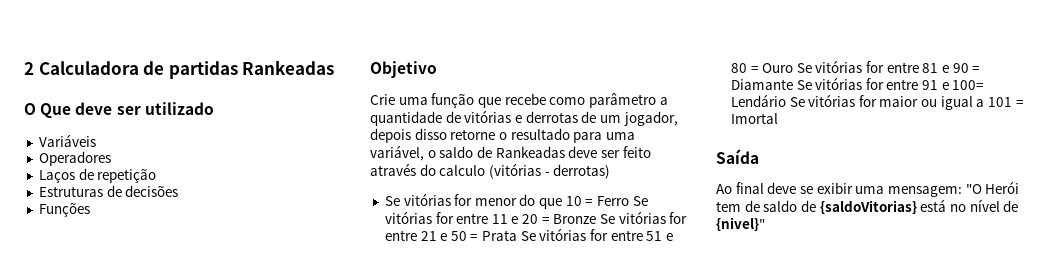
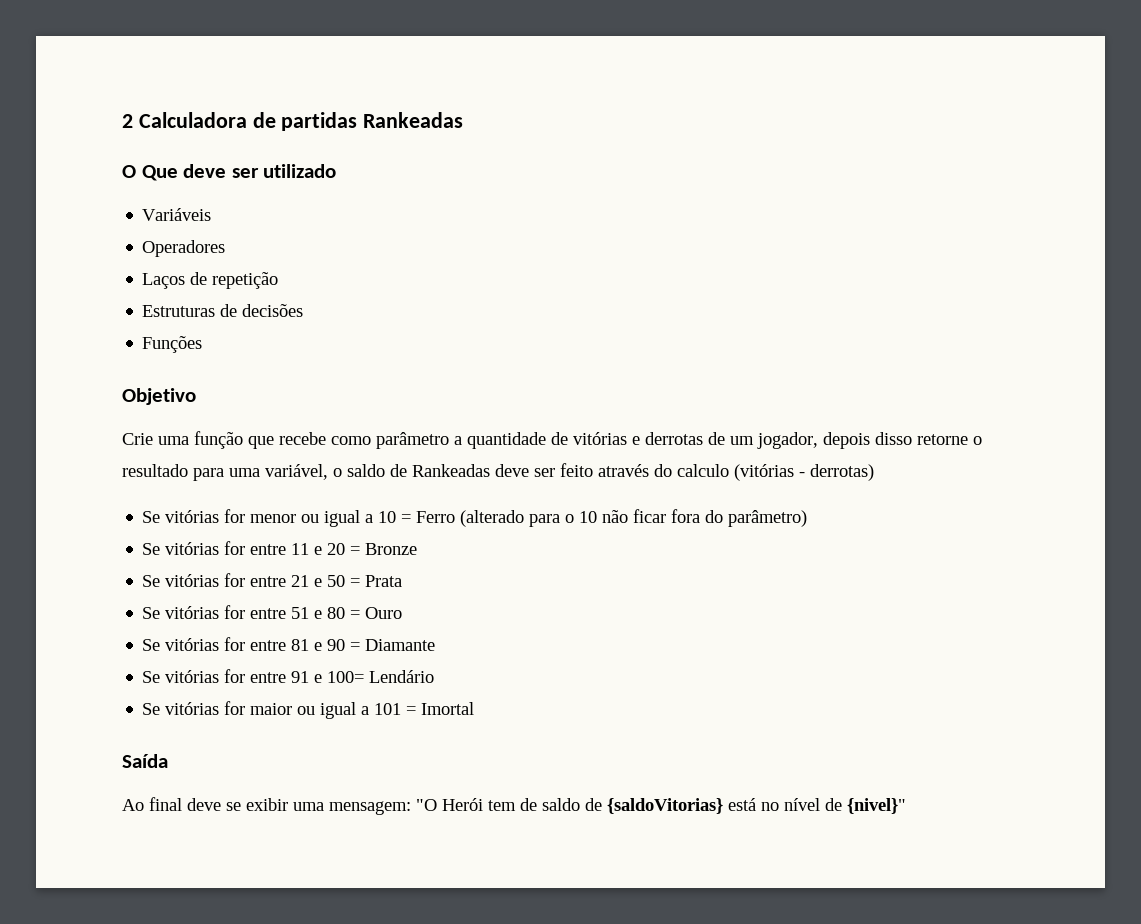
[519,194,630,209] do que 10 = Ferro -> [301,509,808,527] ou igual a 10 = Ferro (alterado para o 10 não ficar fora do parâmetro) //
(597, 219) none -> (418, 549) //
(518, 235) none -> (403, 581) //
(794, 68) none -> (403, 613) //
(793, 84) none -> (436, 645) //
(786, 100) none -> (435, 676) //

